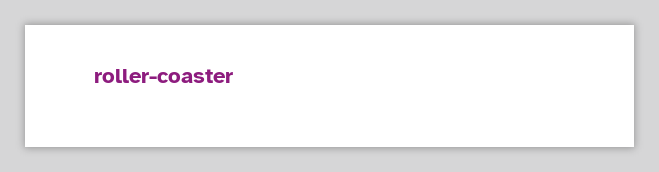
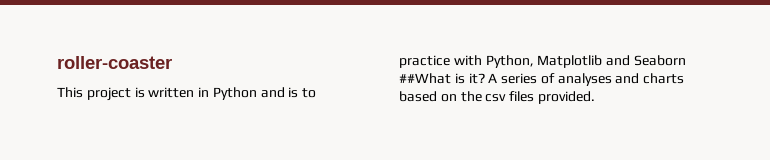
(233, 76) none -> [57,87,317,101] [399,55,686,68] [399,73,685,86] [399,91,595,104] // This project is written in Python and is to practice with Python, Matplotlib and Seaborn ##What is it? A series of analyses and charts based on the csv files provided.

